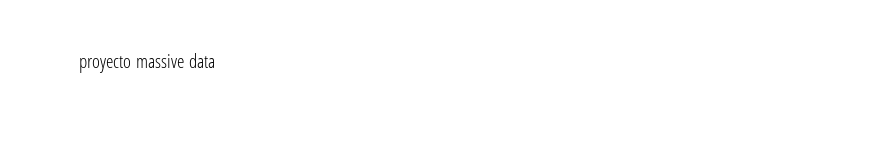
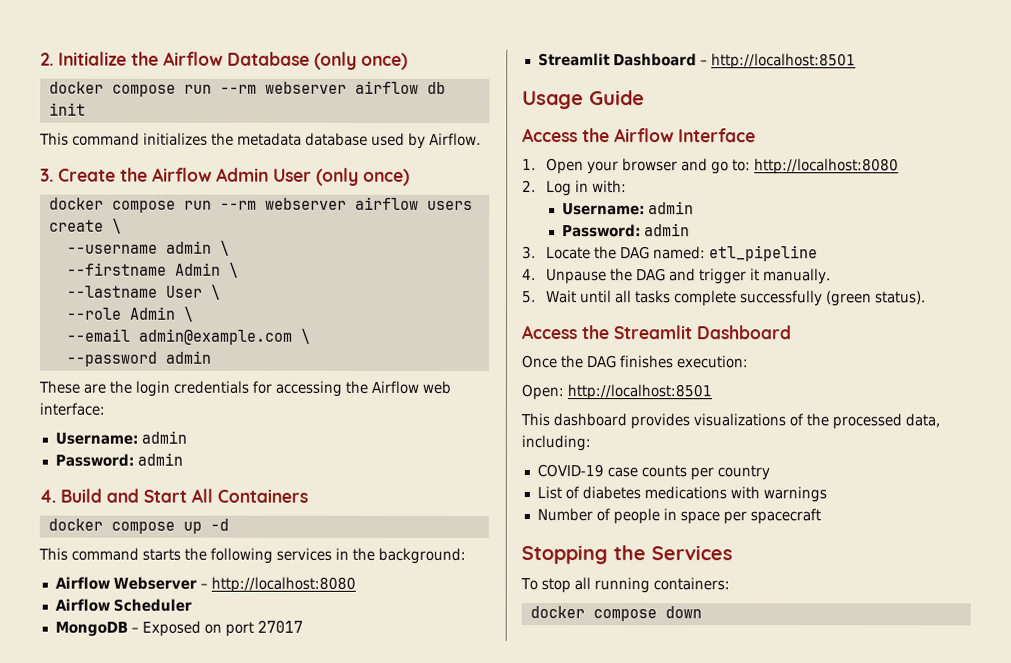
[79,53,215,73] proyecto massive data -> [40,51,408,70] [48,80,446,97] [48,102,86,116] [39,132,481,149] [40,167,410,186] [48,196,473,213] [48,218,122,234] [66,240,230,256] [66,262,239,278] [66,284,221,300] [66,306,194,322] [65,328,311,345] [65,350,211,367] [38,380,451,397] [39,402,105,416] [54,430,187,445] [54,452,183,467] [39,488,308,503] [47,518,229,534] [38,547,466,564] [54,576,356,593] [54,598,192,612] [54,620,303,637] [537,53,856,70] [522,90,645,110] [522,128,756,143] [522,158,899,175] [522,180,627,197] [561,201,694,216] [561,223,690,238] [522,245,818,262] [522,268,831,285] [522,290,926,307] [521,325,792,340] [521,355,748,369] [521,384,712,401] [520,413,940,430] [521,435,591,452] [536,464,770,481] [536,486,827,503] [536,508,821,525] [521,545,733,565] [520,577,730,594] [529,606,702,622] 2. Initialize the Airflow Database (only once) // docker compose run --rm webserver airflow db init // This command initializes the metadata database used by Airflow. // 3. Create the Airflow Admin User (only once) // docker compose run --rm webserver airflow users create \ // --username admin \ // --firstname Admin \ // --lastname User \ // --role Admin \ // --email admin@example.com \ // --password admin // These are the login credentials for accessing the Airflow web interface: // Username: admin // Password: admin // 4. Build and Start All Containers // docker compose up -d // This command starts the following services in the background: // Airflow Webserver – http://localhost:8080 // Airflow Scheduler // MongoDB – Exposed on port 27017 // Streamlit Dashboard – http://localhost:8501 // Usage Guide // Access the Airflow Interface // 1. Open your browser and go to: http://localhost:8080 // 2. Log in with: // Username: admin // Password: admin // 3. Locate the DAG named: etl_pipeline // 4. Unpause the DAG and trigger it manually. // 5. Wait until all tasks complete successfully (green status). // Access the Streamlit Dashboard // Once the DAG finishes execution: // Open: http://localhost:8501 // This dashboard provides visualizations of the processed data, including: // COVID-19 case counts per country // List of diabetes medications with warnings // Number of people in space per spacecraft // Stopping the Services // To stop all running containers: // docker compose down

